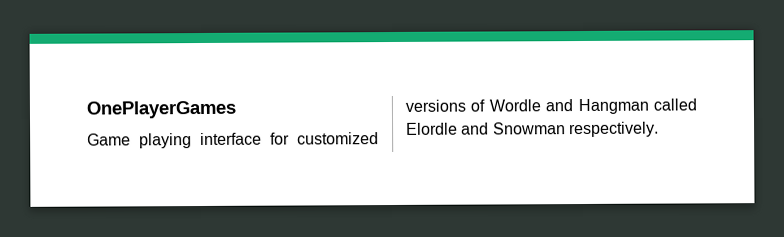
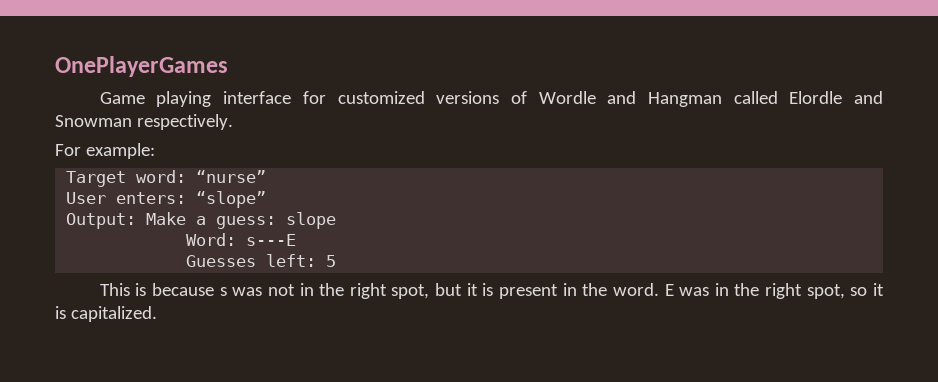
(659, 129) none -> [55,143,155,159] [66,170,267,187] [66,191,267,208] [66,212,337,229] [186,233,297,246] [186,254,337,267] [99,283,884,299] [55,306,157,322] // For example: // Target word: “nurse” // User enters: “slope” // Output: Make a guess: slope // Word: s---E // Guesses left: 5 // This is because s was not in the right spot, but it is present in the word. E was in the right spot, so it is capitalized.

